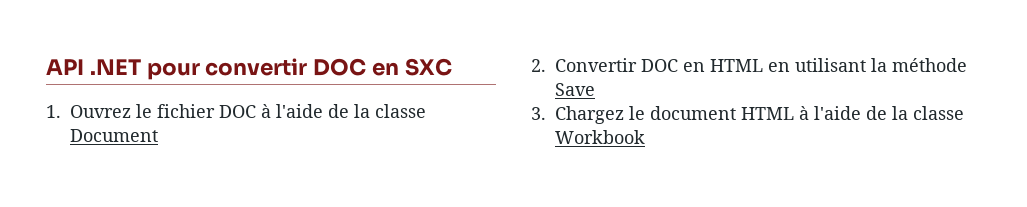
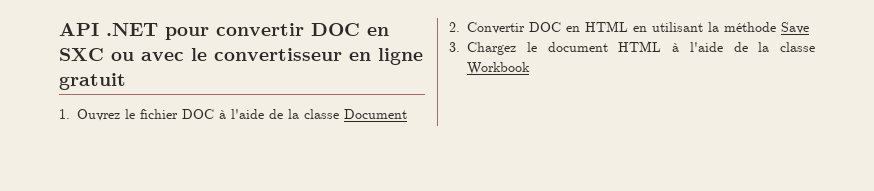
(452, 67) none -> [111,48,423,65] [59,73,126,90] ou avec le convertisseur en ligne gratuit

